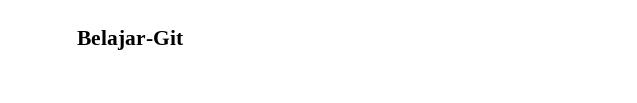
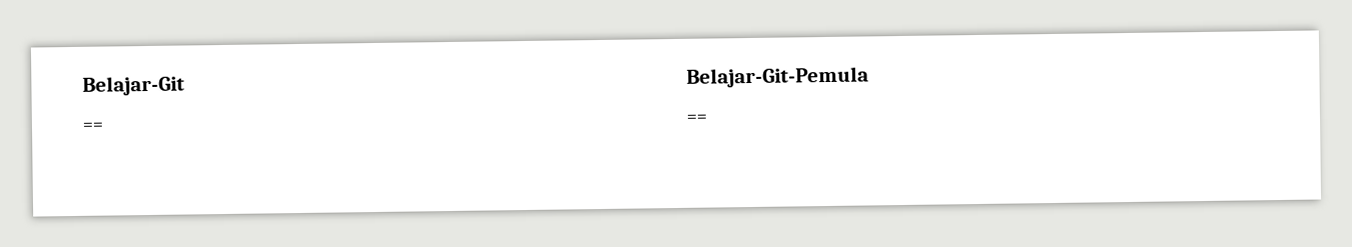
(184, 40) none -> [82,122,104,131] [686,66,869,88] [686,114,707,123] // == // Belajar-Git-Pemula // ==

